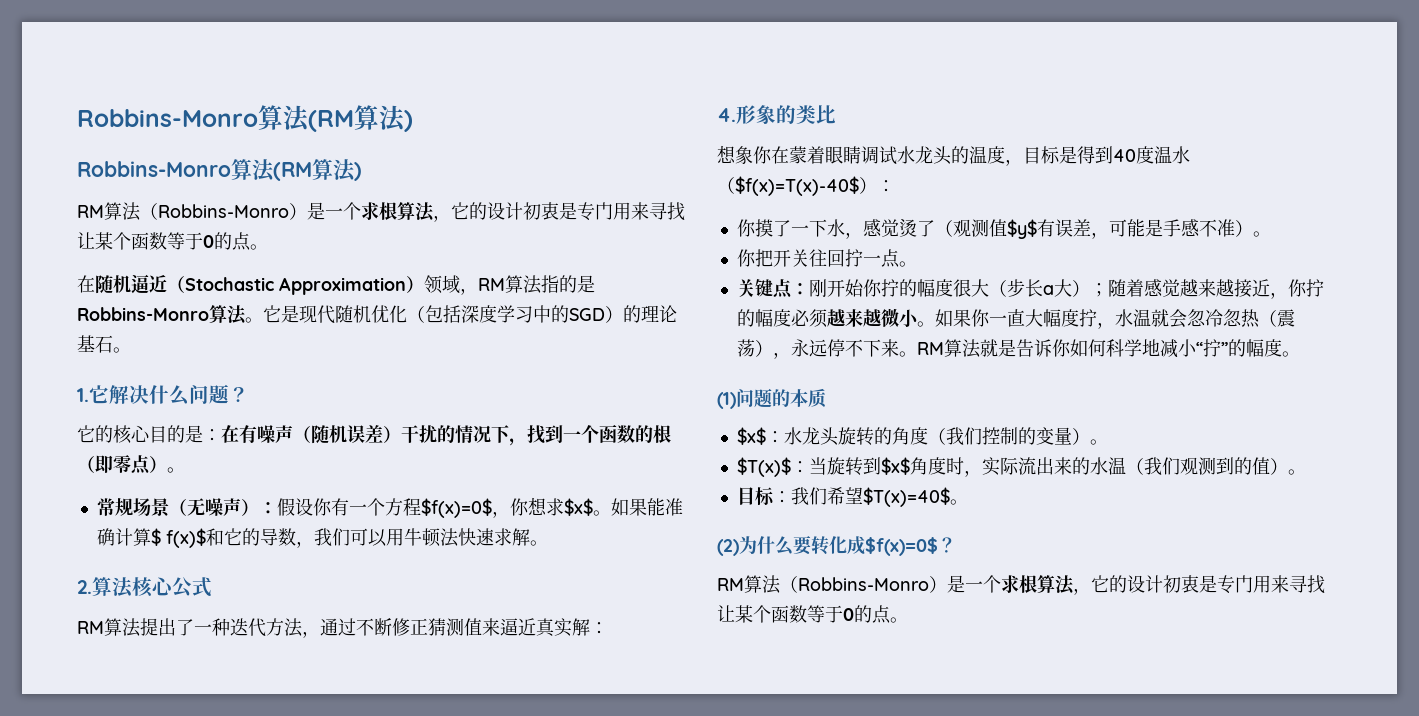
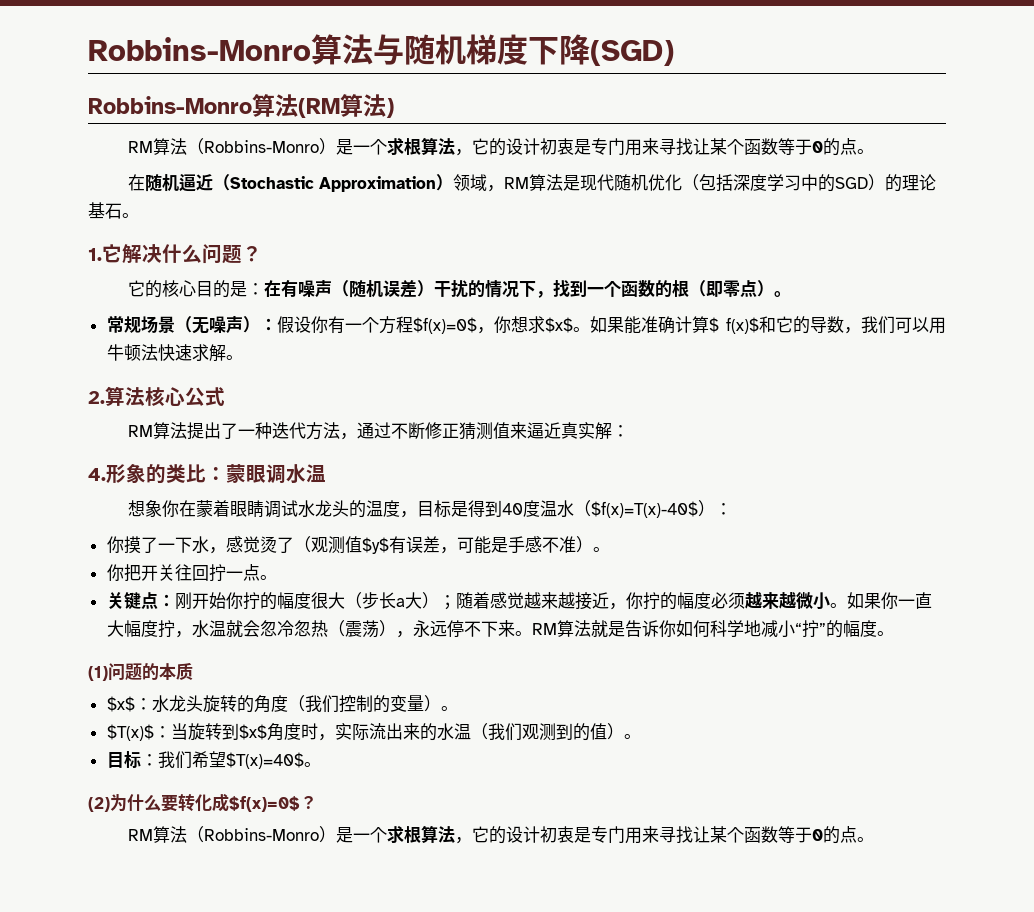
[77,105,413,132] Robbins-Monro算法(RM算法) -> [88,34,674,66] Robbins-Monro算法与随机梯度下降(SGD)
[541,275,595,293] [77,305,281,325] 指的是Robbins-Monro算法。它 -> (563, 182) none
(836, 114) none -> [206,464,326,484] ：蒙眼调水温

